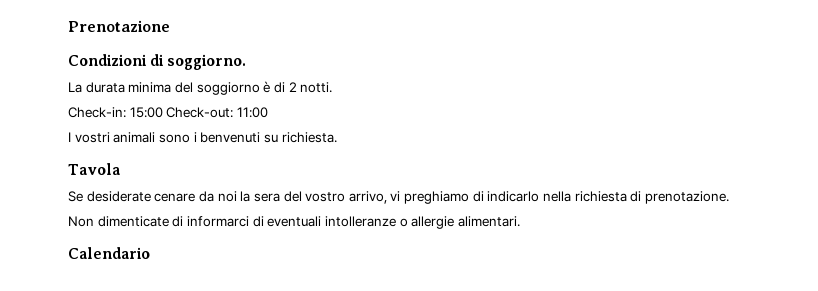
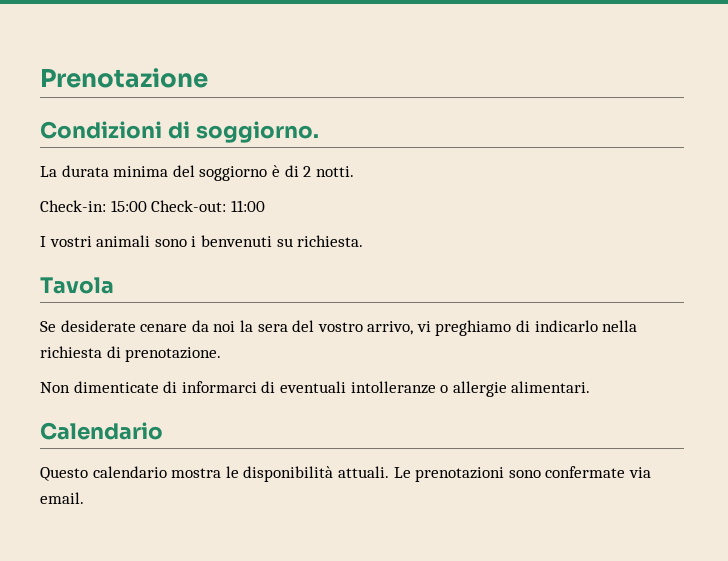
(150, 253) none -> [40,466,651,482] [40,492,84,504] // Questo calendario mostra le disponibilità attuali. Le prenotazioni sono confermate via email.

